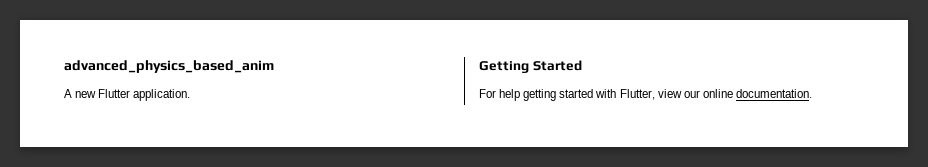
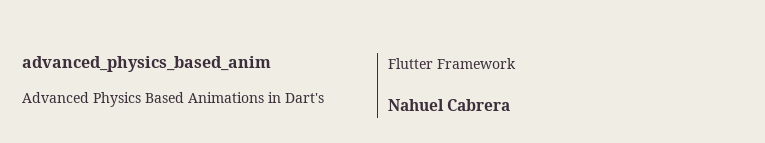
[64,89,191,101] [479,60,582,73] [479,89,812,101] A new Flutter application. // Getting Started // For help getting started with Flutter, view our online documentation. -> [22,92,324,107] [388,58,516,69] [388,99,511,111] Advanced Physics Based Animations in Dart's Flutter Framework // Nahuel Cabrera

